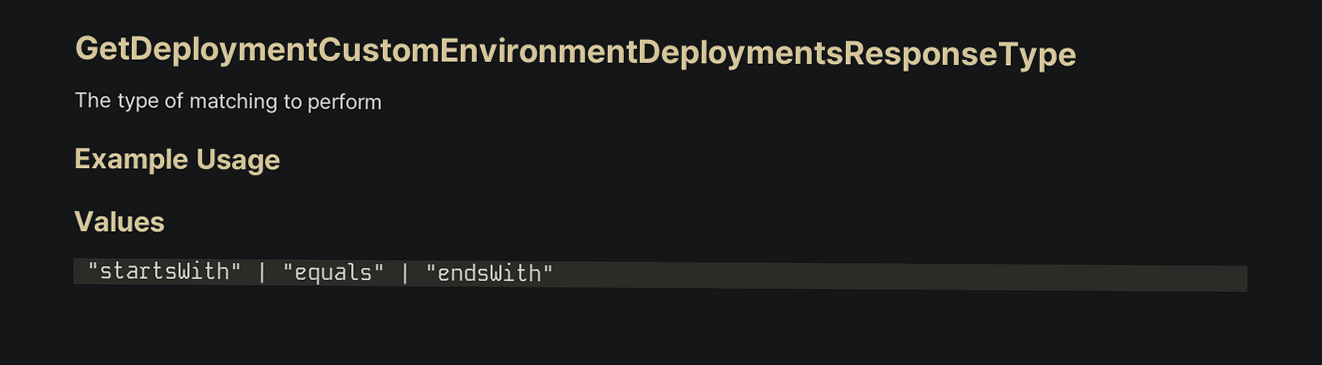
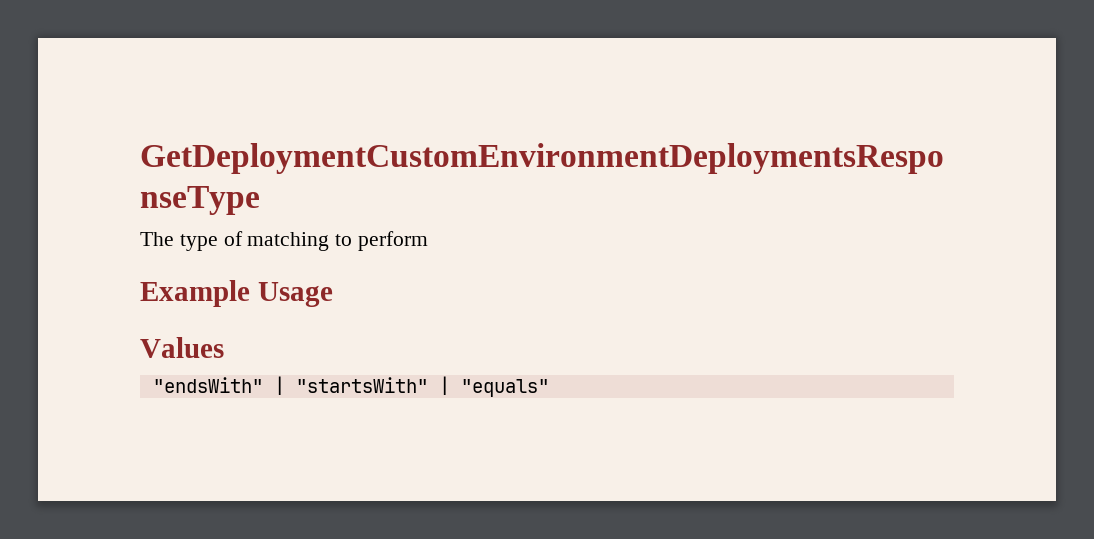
(165, 221) none -> [152,376,285,395] "endsWith" |
[397,261,555,285] | "endsWith" -> (549, 388) none

